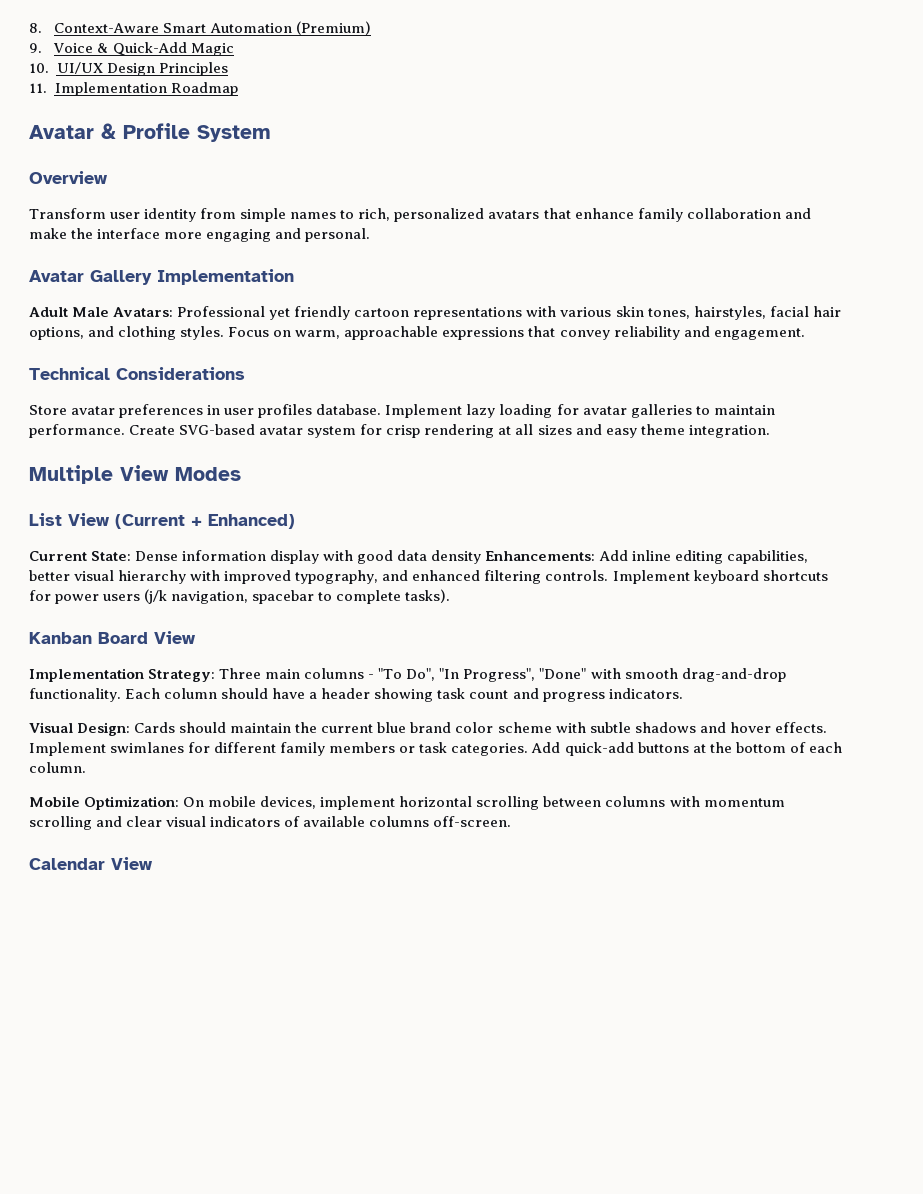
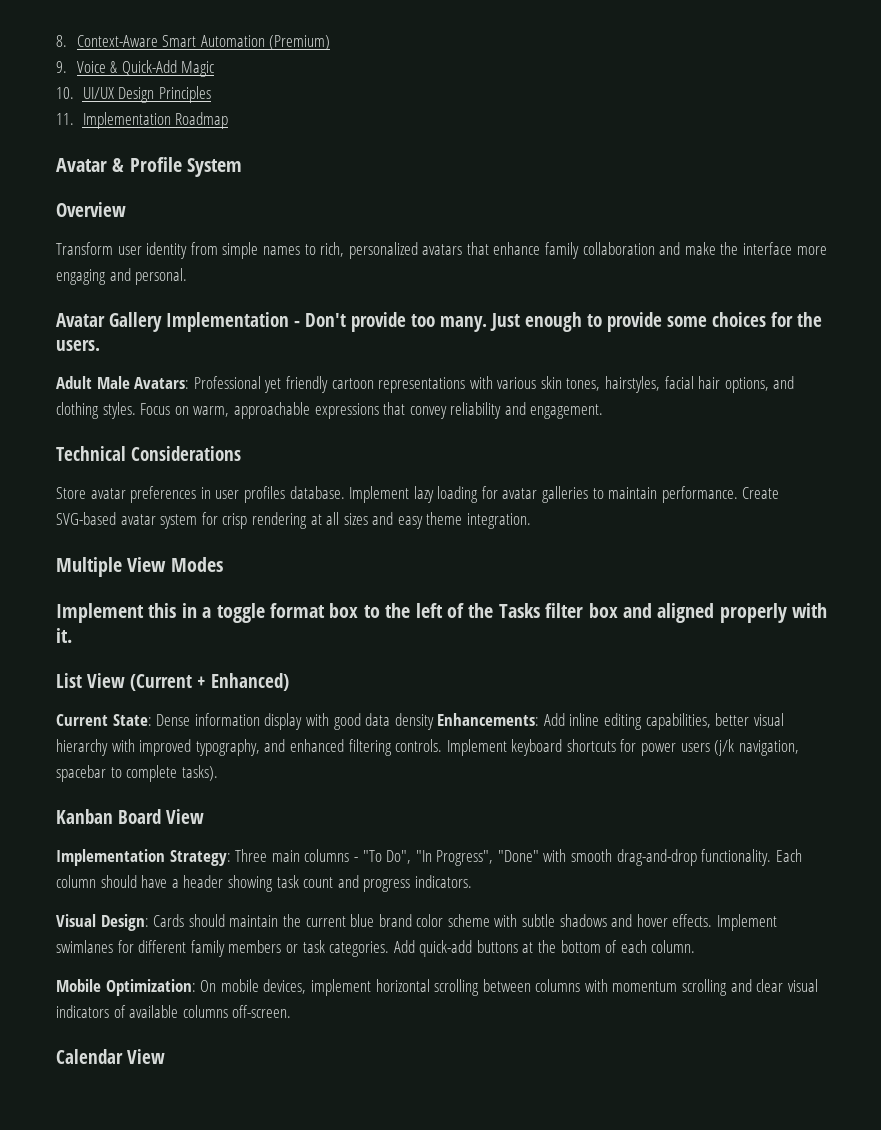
(294, 277) none -> [294,312,822,332] [56,340,100,351] - Don't provide too many. Just enough to provide some choices for the users.
(241, 474) none -> [56,603,828,623] [56,628,72,643] // Implement this in a toggle format box to the left of the Tasks filter box and aligned properly with it.

